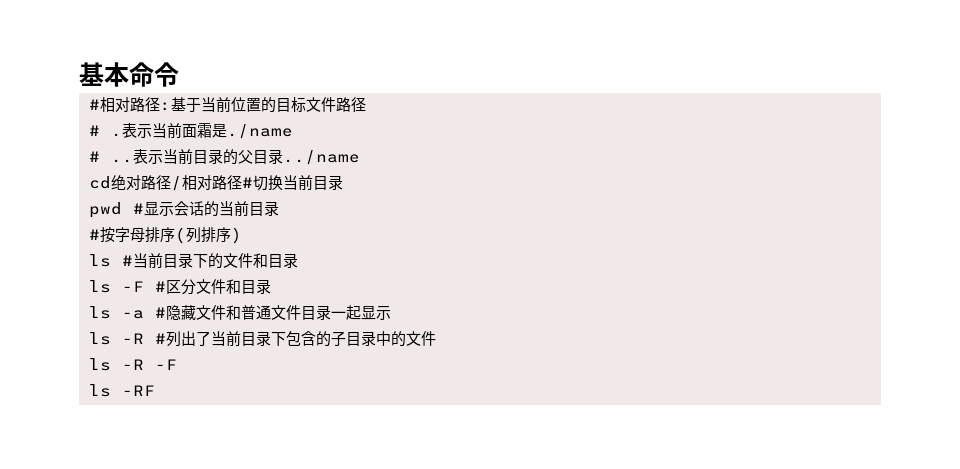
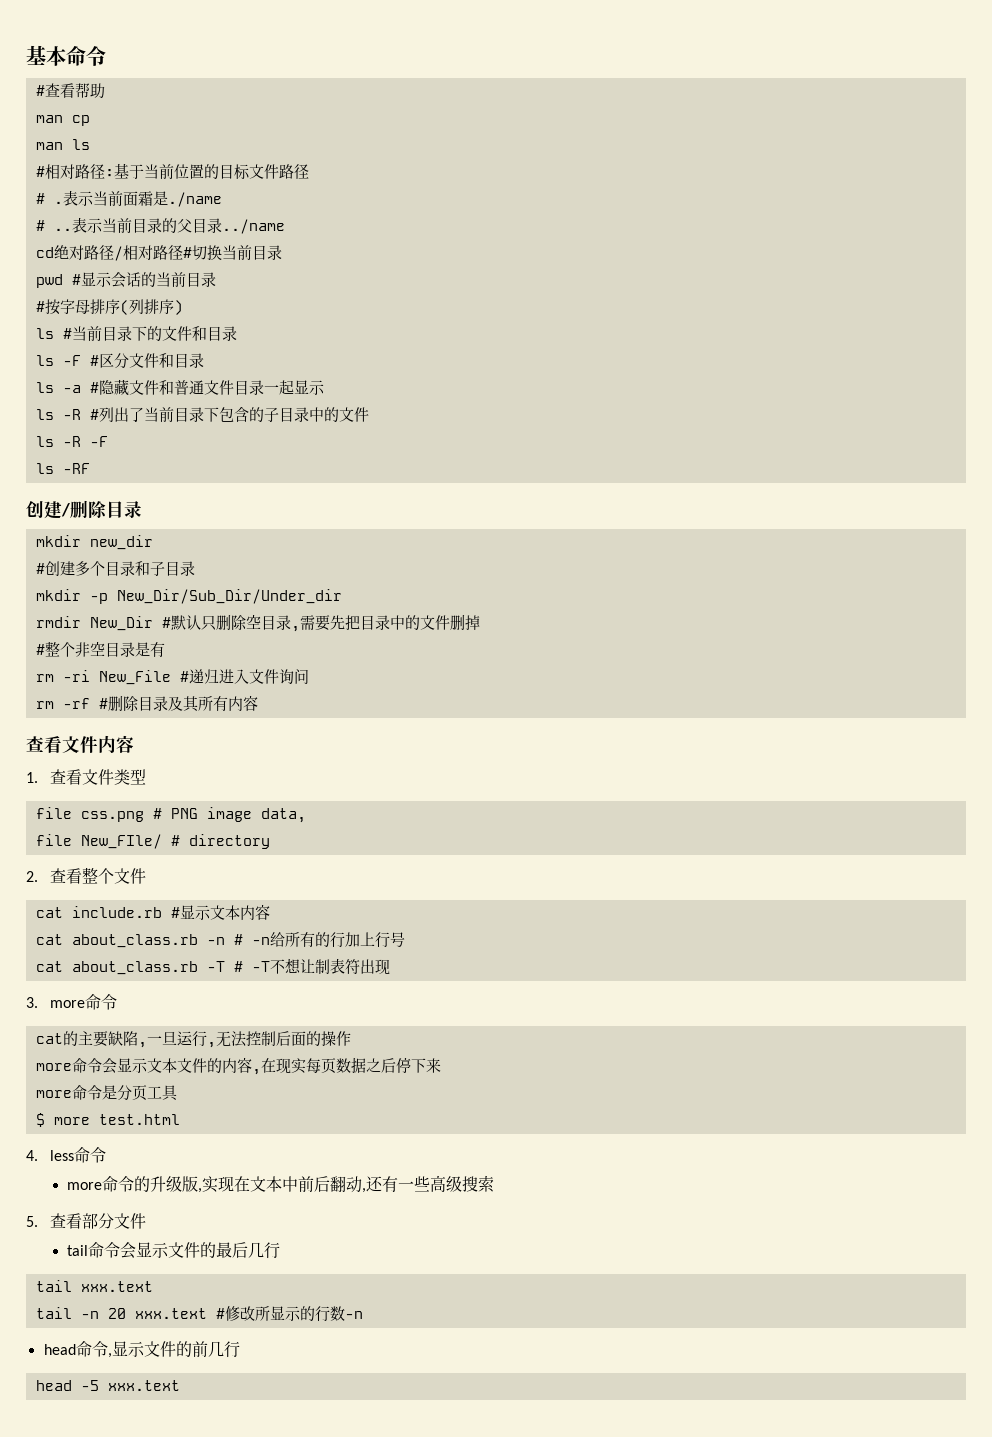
(179, 74) none -> [35,83,105,98] [35,115,90,126] [35,139,90,150] // #查看帮助 // man cp // man ls
(155, 390) none -> [26,500,142,519] [35,535,153,550] [35,561,195,576] [35,589,342,604] [35,614,480,632] [35,641,165,657] [35,669,309,685] [35,695,258,712] [26,735,134,753] [26,769,146,785] [35,807,306,823] [35,834,270,849] [26,867,146,884] [35,904,270,920] [35,932,405,948] [35,958,390,975] [26,994,117,1010] [35,1031,351,1048] [35,1057,441,1075] [35,1085,178,1101] [35,1113,180,1127] [26,1147,106,1163] [67,1175,495,1193] [26,1213,146,1229] [67,1242,281,1259] [35,1280,153,1292] [35,1306,363,1322] [43,1341,240,1358] [35,1380,180,1391] // 创建/删除目录 // mkdir new_dir // #创建多个目录和子目录 // mkdir -p New_Dir/Sub_Dir/Under_dir // rmdir New_Dir #默认只删除空目录,需要先把目录中的文件删掉 // #整个非空目录是有 // rm -ri New_File #递归进入文件询问 // rm -rf #删除目录及其所有内容 // 查看文件内容 // 1.查看文件类型 // file css.png # PNG image data, // file New_FIle/ # directory // 2.查看整个文件 // cat include.rb #显示文本内容 // cat about_class.rb -n # -n给所有的行加上行号 // cat about_class.rb -T # -T不想让制表符出现 // 3. more命令 // cat的主要缺陷,一旦运行,无法控制后面的操作 // more命令会显示文本文件的内容,在现实每页数据之后停下来 // more命令是分页工具 // $ more test.html // 4. less命令 // more命令的升级版,实现在文本中前后翻动,还有一些高级搜索 // 5.查看部分文件 // tail命令会显示文件的最后几行 // tail xxx.text // tail -n 20 xxx.text #修改所显示的行数-n // head命令,显示文件的前几行 // head -5 xxx.text

